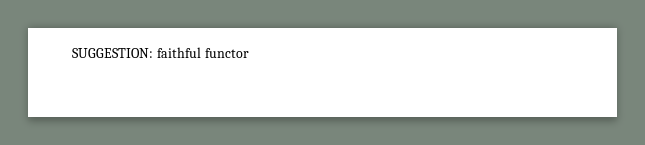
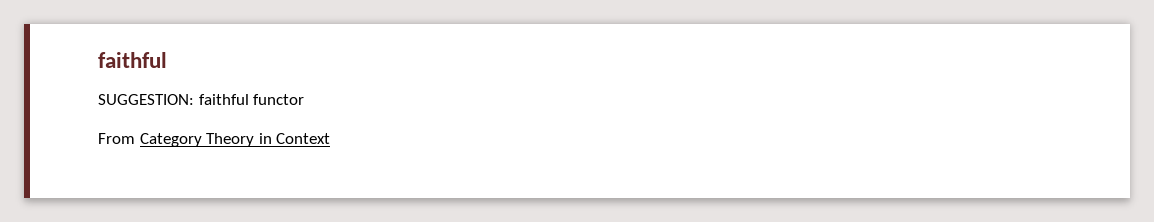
(72, 53) none -> [98,52,167,68] faithful //
(249, 53) none -> [98,133,331,147] // From Category Theory in Context

